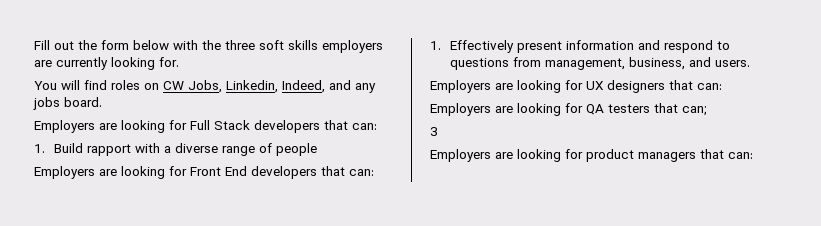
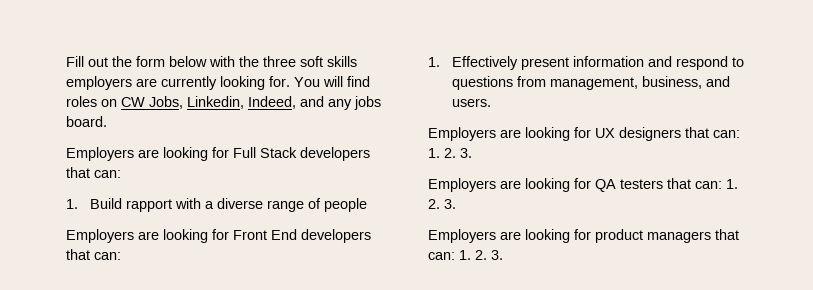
(179, 62) // -> (290, 81) none
(722, 86) none -> [428,148,472,158] 1. 2. 3.
[682,106,707,116] [430,127,438,136] can; // 3 -> [695,179,738,189] [428,199,456,209] can: 1. 2. 3.
(753, 155) none -> [459,250,503,260] 1. 2. 3.

